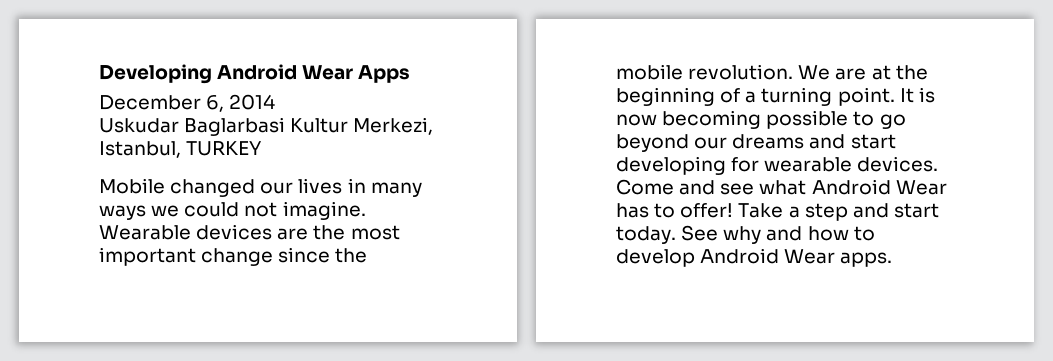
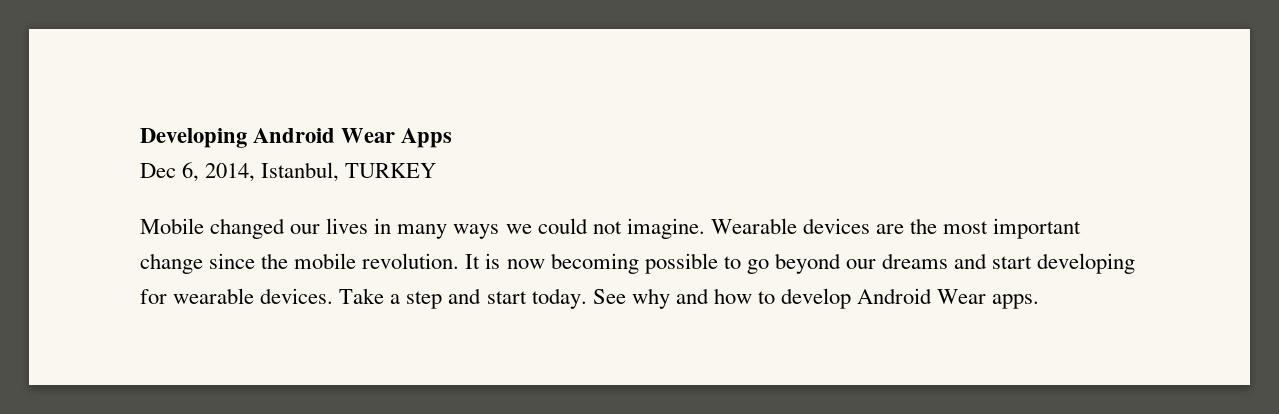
[99,94,276,112] [99,117,434,136] December 6, 2014 // Uskudar Baglarbasi Kultur Merkezi, -> [140,162,256,182] Dec 6, 2014,
[798,65,928,80] [616,87,895,106] We are at the beginning of a turning point. -> (460, 261) none
[616,179,947,195] [616,203,734,218] Come and see what Android Wear has to offer! -> (334, 296) none

